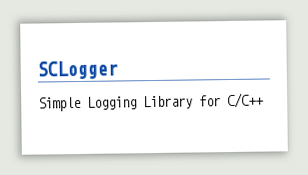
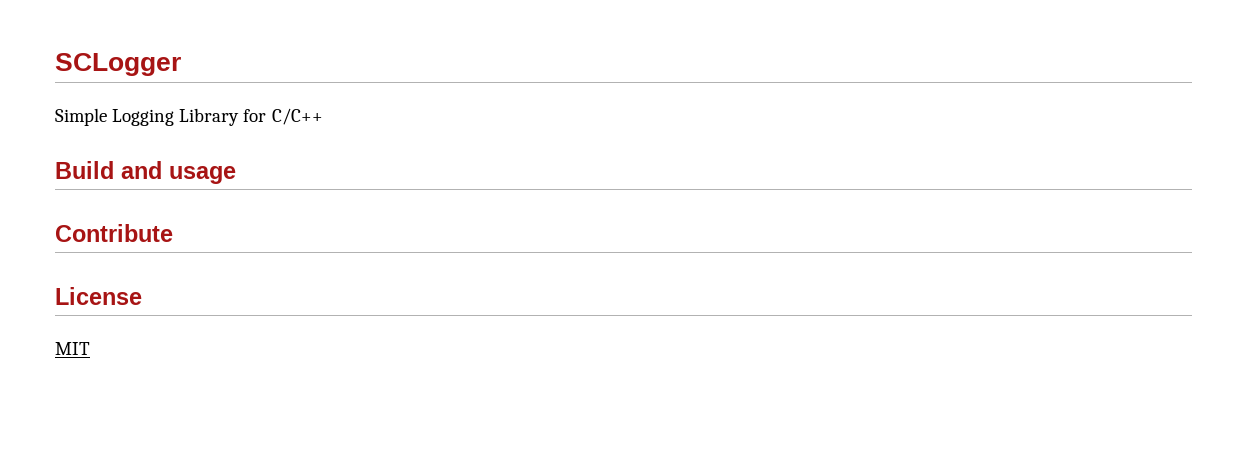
(264, 100) none -> [55,161,236,184] [55,224,173,242] [55,287,142,305] [55,342,90,355] // Build and usage // Contribute // License // MIT

